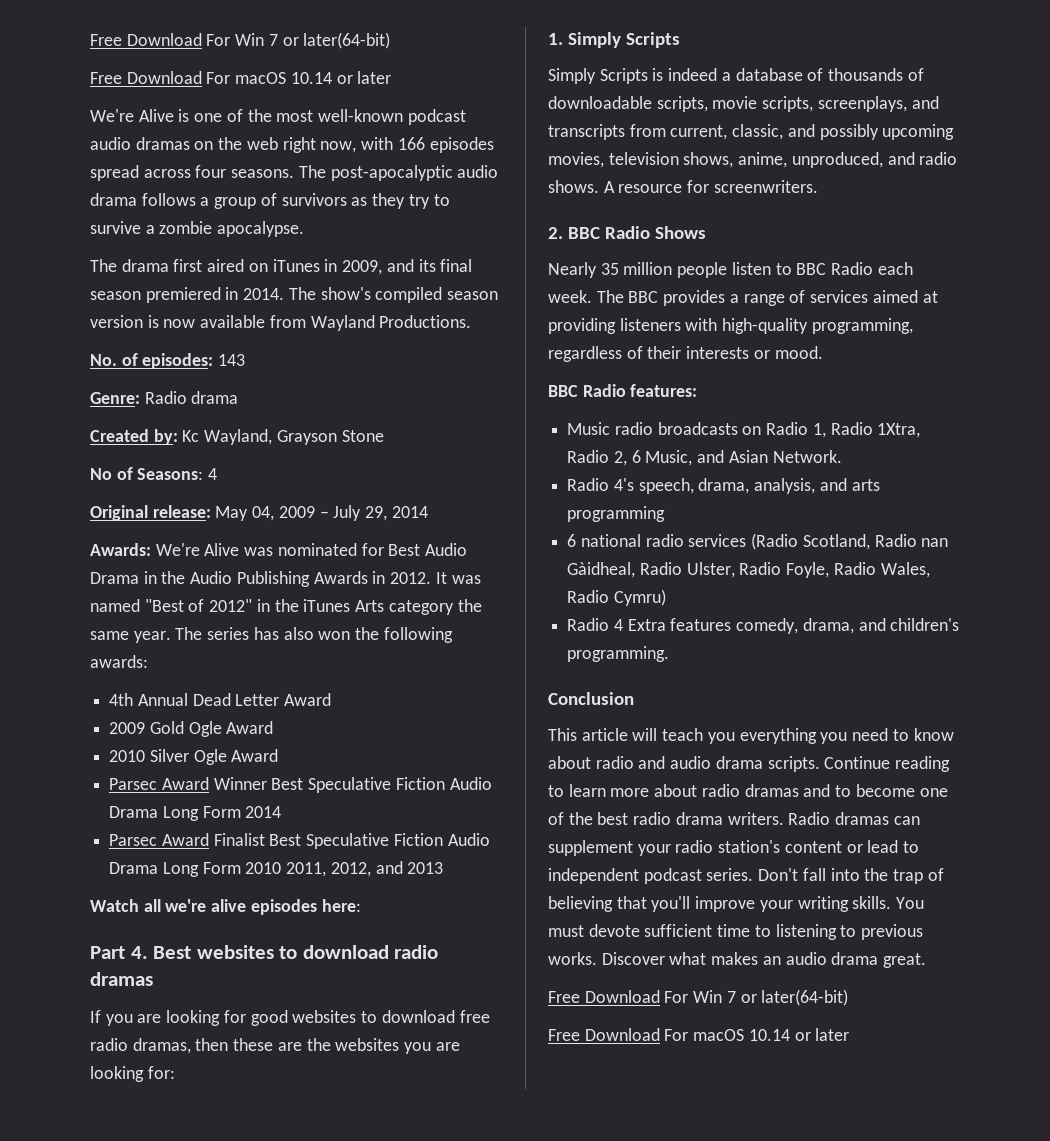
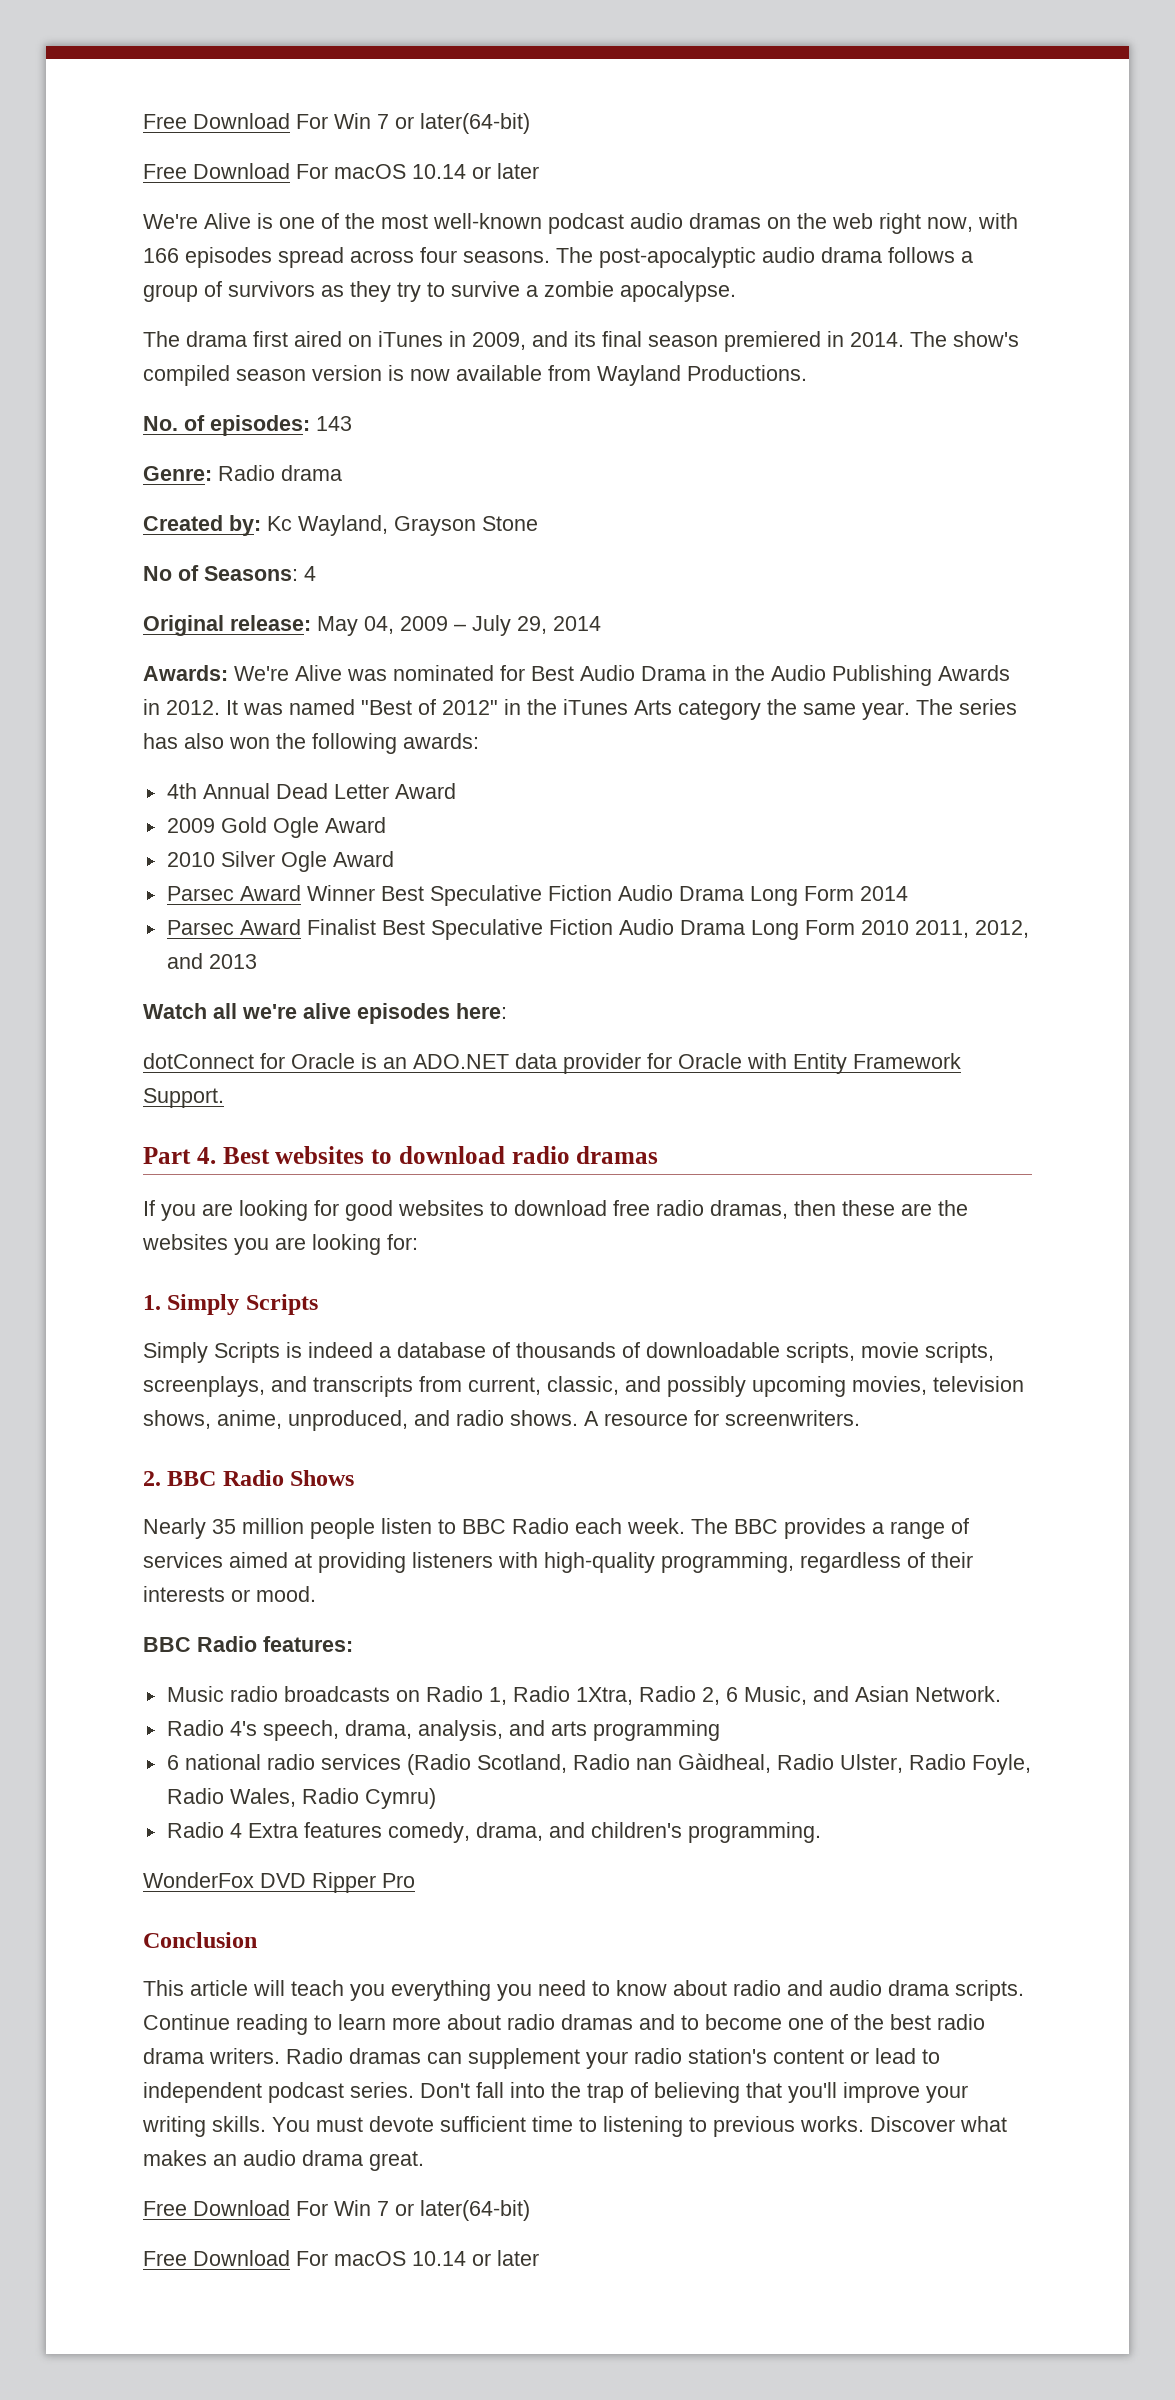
(361, 905) none -> [143,1053,961,1074] [143,1088,224,1108] // dotConnect for Oracle is an ADO.NET data provider for Oracle with Entity Framework Support.
(670, 654) none -> [143,1872,415,1893] // WonderFox DVD Ripper Pro

